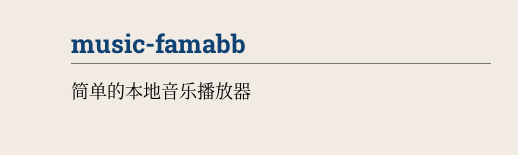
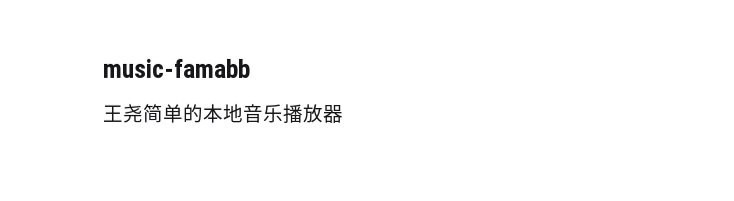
(246, 43) none -> [102,103,143,123] 王尧

